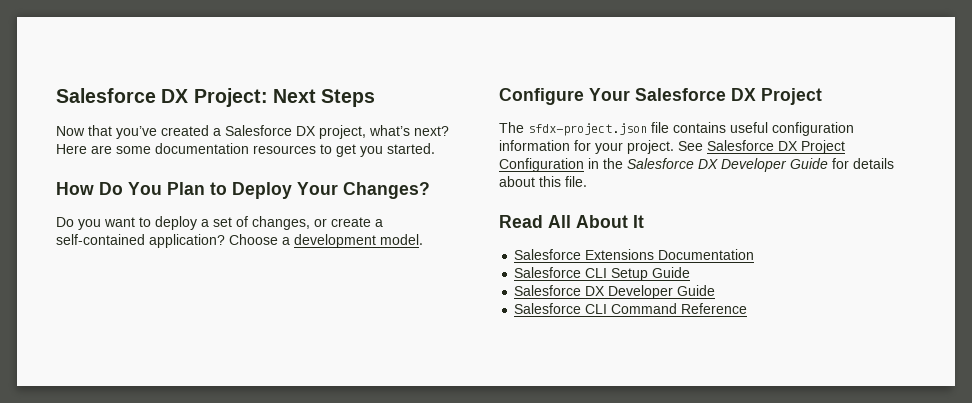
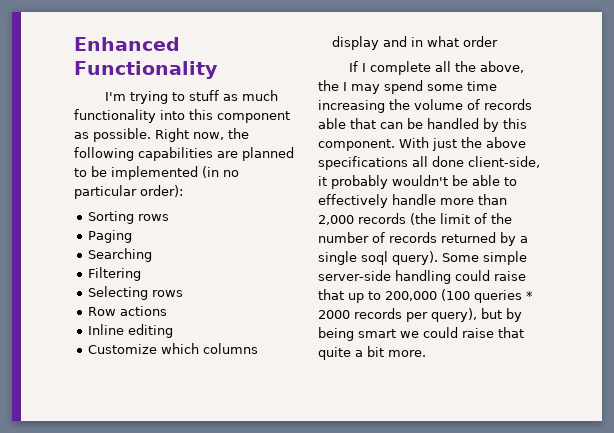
[56,88,376,107] [56,125,449,139] [56,143,435,157] [56,182,430,199] [56,216,383,230] [56,234,423,248] [499,88,822,105] [499,122,854,136] [499,140,845,154] [499,158,894,172] [499,176,587,187] [499,215,644,228] [514,249,755,260] [514,267,691,281] [514,285,716,299] [514,303,748,314] Salesforce DX Project: Next Steps // Now that you’ve created a Salesforce DX project, what’s next? Here are some documentation resources to get you started. // How Do You Plan to Deploy Your Changes? // Do you want to deploy a set of changes, or create a self-contained application? Choose a development model. // Configure Your Salesforce DX Project // The sfdx-project.json file contains useful configuration information for your project. See Salesforce DX Project Configuration in the Salesforce DX Developer Guide for details about this file. // Read All About It // Salesforce Extensions Documentation // Salesforce CLI Setup Guide // Salesforce DX Developer Guide // Salesforce CLI Command Reference -> [74,37,180,51] [74,61,218,79] [104,90,278,104] [74,109,290,123] [74,128,249,142] [74,147,294,161] [74,166,239,180] [74,185,183,199] [88,211,170,224] [88,230,133,243] [88,248,153,262] [88,267,142,281] [88,286,184,300] [88,306,168,316] [88,324,174,338] [88,343,259,354] [332,36,499,50] [348,61,524,75] [318,80,497,94] [318,99,532,113] [318,118,527,132] [318,137,526,151] [318,156,540,170] [318,175,517,189] [318,194,507,208] [318,213,512,225] [318,232,528,246] [318,251,527,265] [318,270,526,284] [318,289,533,303] [318,308,522,322] [318,327,524,341] [318,346,426,360] Enhanced Functionality // I'm trying to stuff as much functionality into this component as possible. Right now, the following capabilities are planned to be implemented (in no particular order): // Sorting rows // Paging // Searching // Filtering // Selecting rows // Row actions // Inline editing // Customize which columns display and in what order // If I complete all the above, the I may spend some time increasing the volume of records able that can be handled by this component. With just the above specifications all done client-side, it probably wouldn't be able to effectively handle more than 2,000 records (the limit of the number of records returned by a single soql query). Some simple server-side handling could raise that up to 200,000 (100 queries * 2000 records per query), but by being smart we could raise that quite a bit more.

